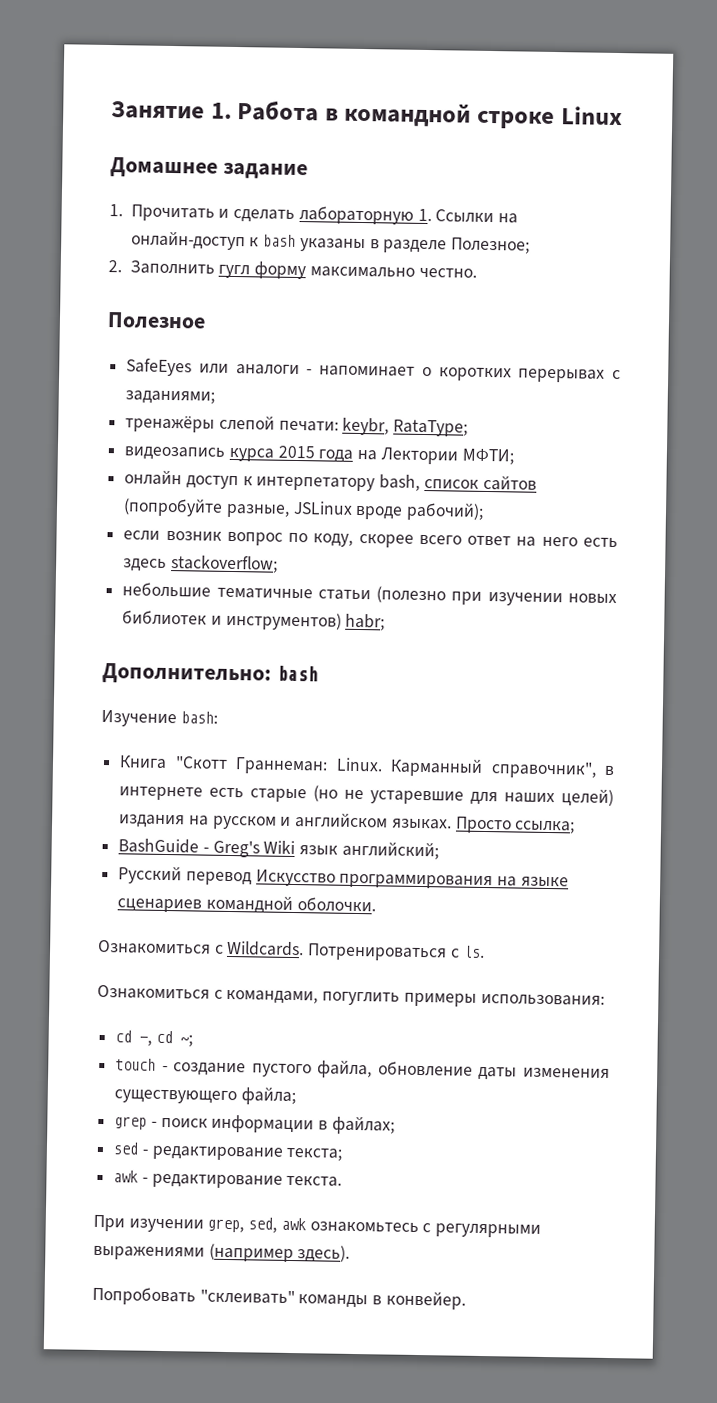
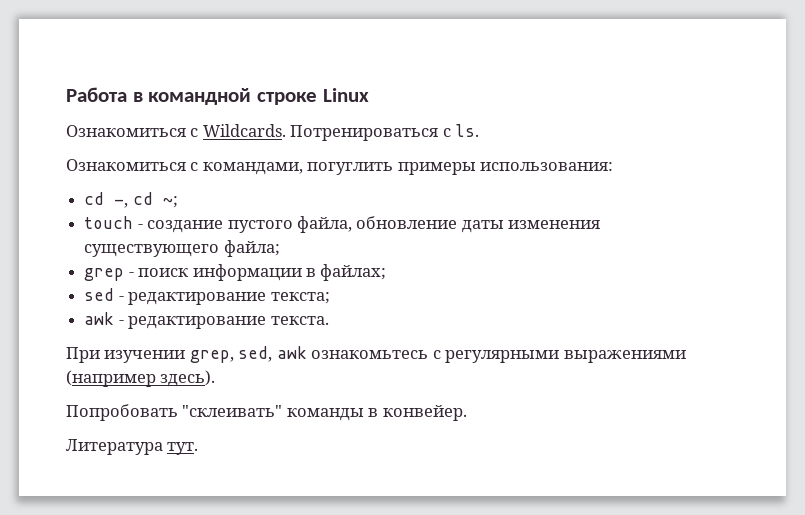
[111,101,232,120] Занятие 1. -> (66, 94) none
[110,157,308,180] [109,204,519,225] [130,231,531,254] [108,260,477,280] [107,312,206,330] [126,358,621,383] [125,390,216,405] [125,415,469,437] [124,445,514,465] [124,470,537,492] [123,498,485,521] [123,530,618,548] [123,555,278,573] [122,582,618,607] [122,610,386,631] [102,662,318,686] [101,709,218,728] [119,755,615,779] [119,785,614,808] [118,813,576,834] [118,838,439,860] [118,866,569,890] [117,895,376,914] // Домашнее задание // 1. Прочитать и сделать лабораторную 1. Ссылки на онлайн-доступ к bash указаны в разделе Полезное; // 2. Заполнить гугл форму максимально честно. // Полезное // SafeEyes или аналоги - напоминает о коротких перерывах с заданиями; // тренажёры слепой печати: keybr, RataType; // видеозапись курса 2015 года на Лектории МФТИ; // онлайн доступ к интерпетатору bash, список сайтов (попробуйте разные, JSLinux вроде рабочий); // если возник вопрос по коду, скорее всего ответ на него есть здесь stackoverflow; // небольшие тематичные статьи (полезно при изучении новых библиотек и инструментов) habr; // Дополнительно: bash // Изучение bash: // Книга "Скотт Граннеман: Linux. Карманный справочник", в интернете есть старые (но не устаревшие для наших целей) издания на русском и английском языках. Просто ссылка; // BashGuide - Greg's Wiki язык английский; // Русский перевод Искусство программирования на языке сценариев командной оболочки. -> (369, 95) none
(466, 1300) none -> [66,439,199,455] // Литература тут.

